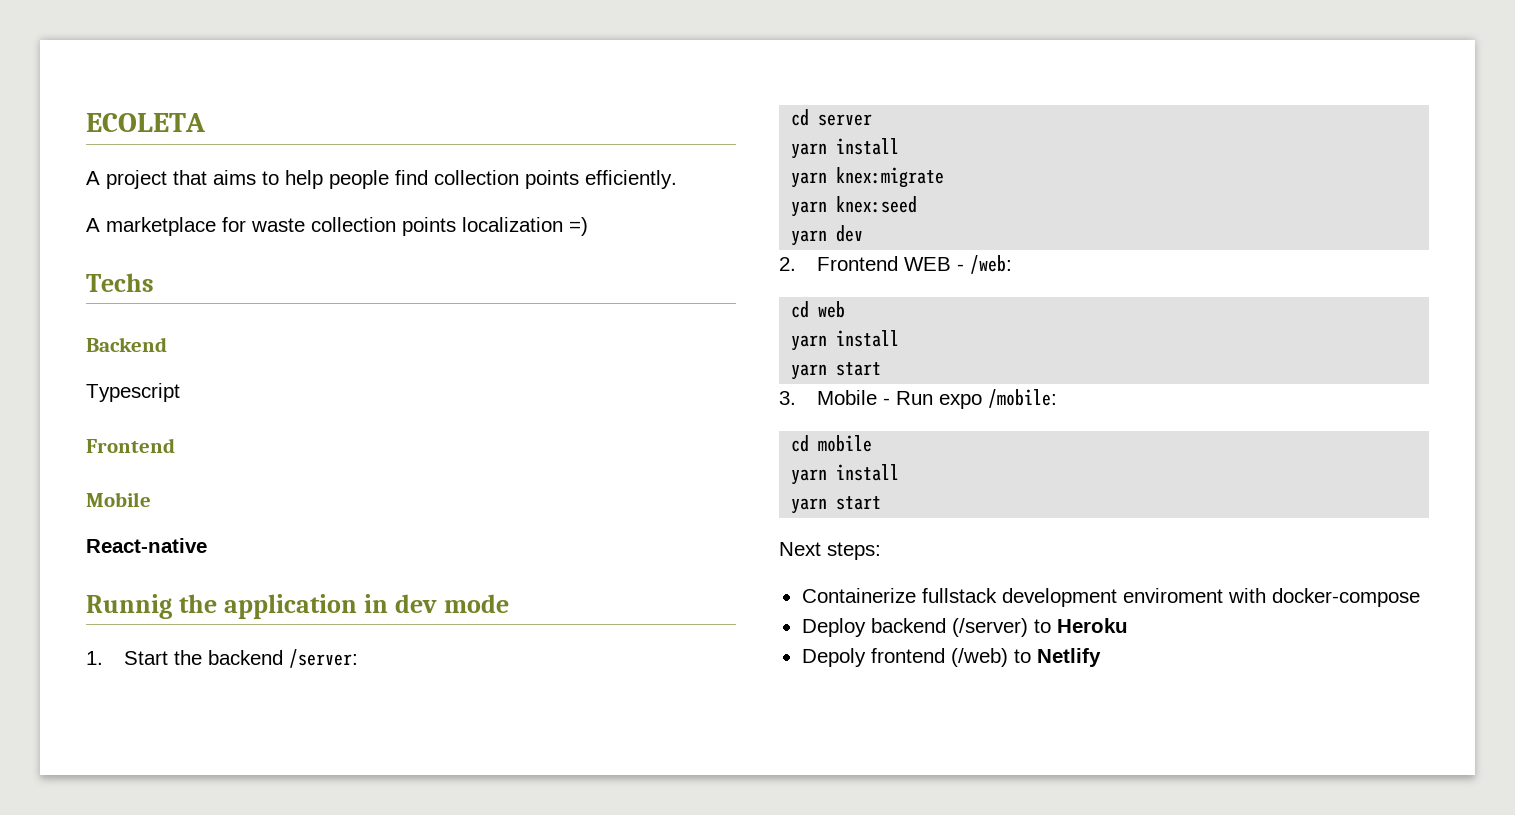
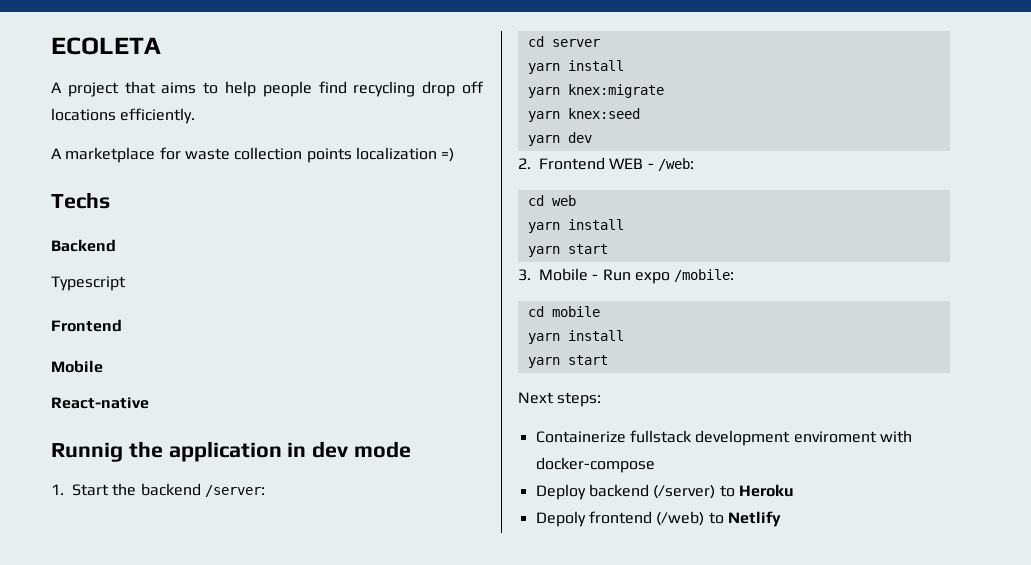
[434,170,579,189] collection points -> [353,81,485,97] [51,108,116,121] recycling drop off locations

